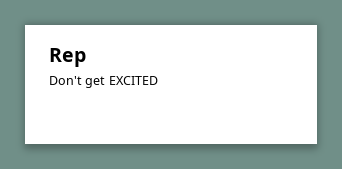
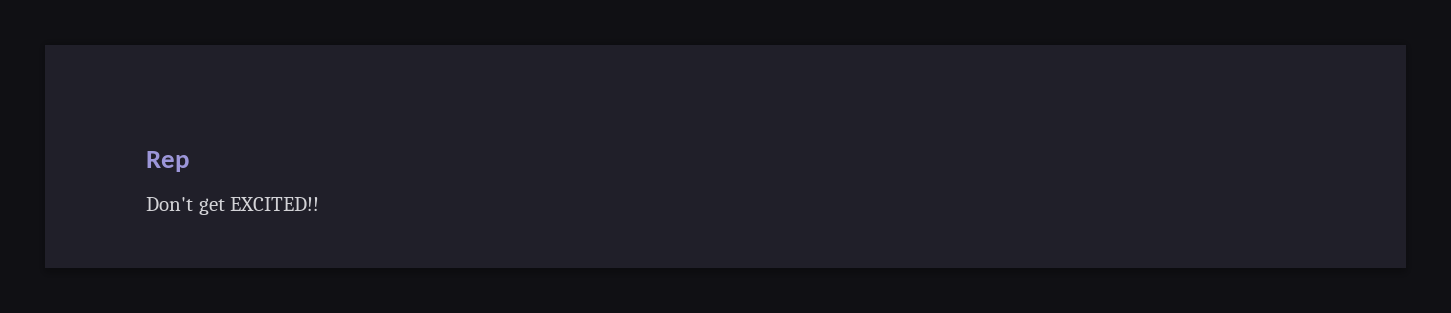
[108,76,158,85] EXCITED -> [230,197,320,211] EXCITED!!

